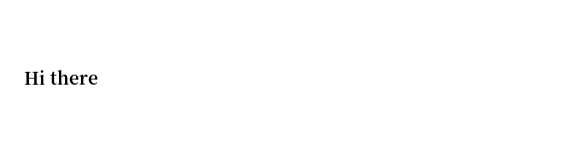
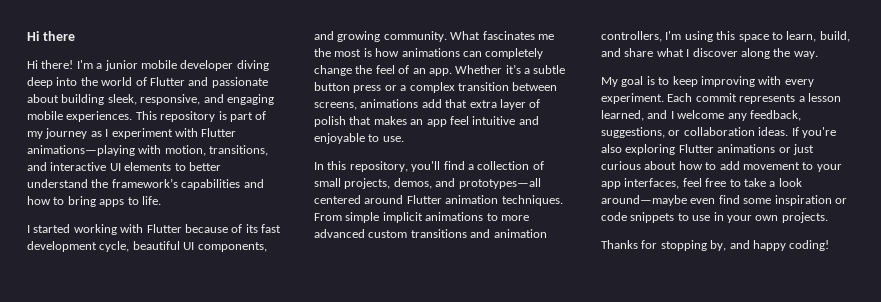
(99, 77) none -> [27,60,269,71] [27,77,268,88] [27,94,274,105] [27,111,267,122] [27,128,237,139] [27,145,269,156] [27,162,221,171] [27,178,264,190] [27,196,161,207] [27,224,281,235] [27,241,267,252] [314,31,554,42] [314,48,544,59] [314,64,566,76] [314,82,558,93] [314,99,541,110] [314,116,539,127] [314,133,404,144] [314,161,544,172] [314,178,541,189] [314,195,563,206] [314,212,529,223] [314,229,547,238] [601,31,850,42] [601,48,818,59] [601,76,814,87] [601,93,841,104] [601,110,801,121] [601,127,836,138] [601,144,814,155] [601,161,842,172] [601,178,802,189] [601,195,847,206] [601,212,828,223] [601,240,830,251] // Hi there! I'm a junior mobile developer diving deep into the world of Flutter and passionate about building sleek, responsive, and engaging mobile experiences. This repository is part of my journey as I experiment with Flutter animations—playing with motion, transitions, and interactive UI elements to better understand the framework’s capabilities and how to bring apps to life. // I started working with Flutter because of its fast development cycle, beautiful UI components, and growing community. What fascinates me the most is how animations can completely change the feel of an app. Whether it’s a subtle button press or a complex transition between screens, animations add that extra layer of polish that makes an app feel intuitive and enjoyable to use. // In this repository, you'll find a collection of small projects, demos, and prototypes—all centered around Flutter animation techniques. From simple implicit animations to more advanced custom transitions and animation controllers, I'm using this space to learn, build, and share what I discover along the way. // My goal is to keep improving with every experiment. Each commit represents a lesson learned, and I welcome any feedback, suggestions, or collaboration ideas. If you're also exploring Flutter animations or just curious about how to add movement to your app interfaces, feel free to take a look around—maybe even find some inspiration or code snippets to use in your own projects. // Thanks for stopping by, and happy coding!

